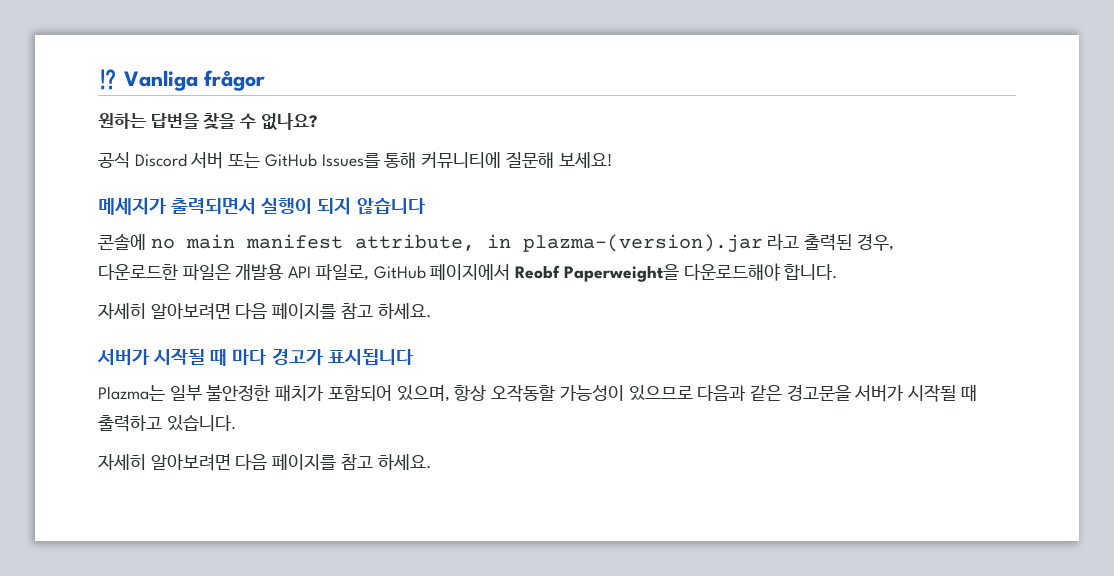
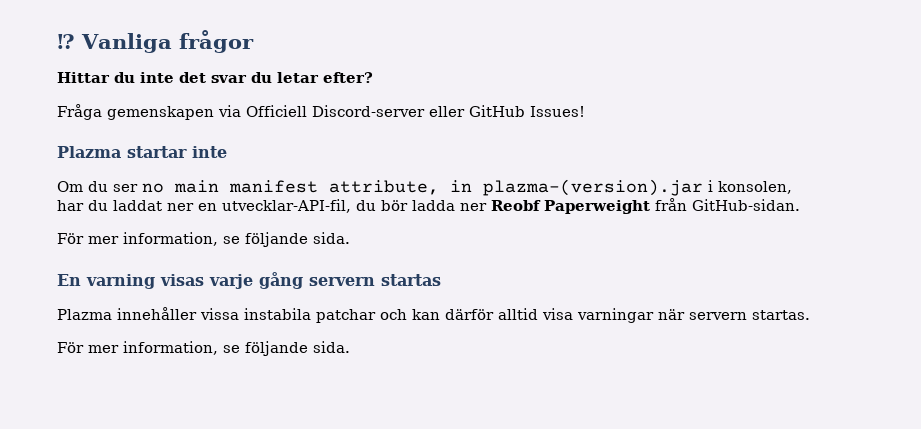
[98,113,317,130] [98,151,612,169] [98,197,425,215] [98,234,146,250] 원하는 답변을 찾을 수 없나요? // 공식 Discord 서버 또는 GitHub Issues를 통해 커뮤니티에 질문해 보세요! // 메세지가 출력되면서 실행이 되지 않습니다 // 콘솔에 -> [57,72,373,83] [57,104,585,120] [57,146,227,158] [57,181,138,192] Hittar du inte det svar du letar efter? // Fråga gemenskapen via Officiell Discord-server eller GitHub Issues! // Plazma startar inte // Om du ser
[767,234,894,251] [98,263,838,282] [98,303,431,320] [97,348,413,366] [98,384,977,402] [98,415,236,432] [98,454,431,471] 라고 출력된 경우, // 다운로드한 파일은 개발용 API 파일로, GitHub 페이지에서 Reobf Paperweight을 다운로드해야 합니다. // 자세히 알아보려면 다음 페이지를 참고 하세요. // 서버가 시작될 때 마다 경고가 표시됩니다 // Plazma는 일부 불안정한 패치가 포함되어 있으며, 항상 오작동할 가능성이 있으므로 다음과 같은 경고문을 서버가 시작될 때 출력하고 있습니다. // 자세히 알아보려면 다음 페이지를 참고 하세요. -> [708,180,792,194] [57,198,800,214] [57,232,350,247] [57,272,441,289] [57,307,810,323] [57,341,350,356] i konsolen, // har du laddat ner en utvecklar-API-fil, du bör ladda ner Reobf Paperweight från GitHub-sidan. // För mer information, se följande sida. // En varning visas varje gång servern startas // Plazma innehåller vissa instabila patchar och kan därför alltid visa varningar när servern startas. // För mer information, se följande sida.

